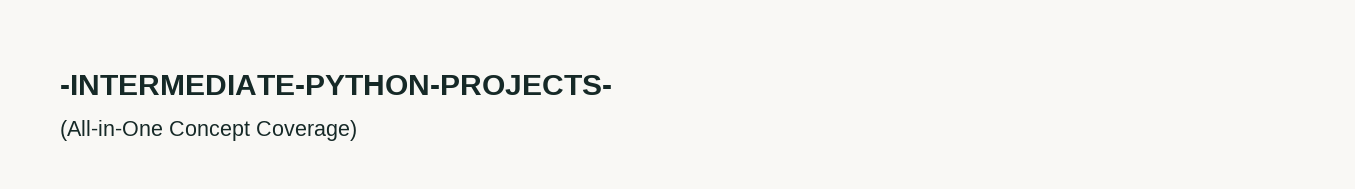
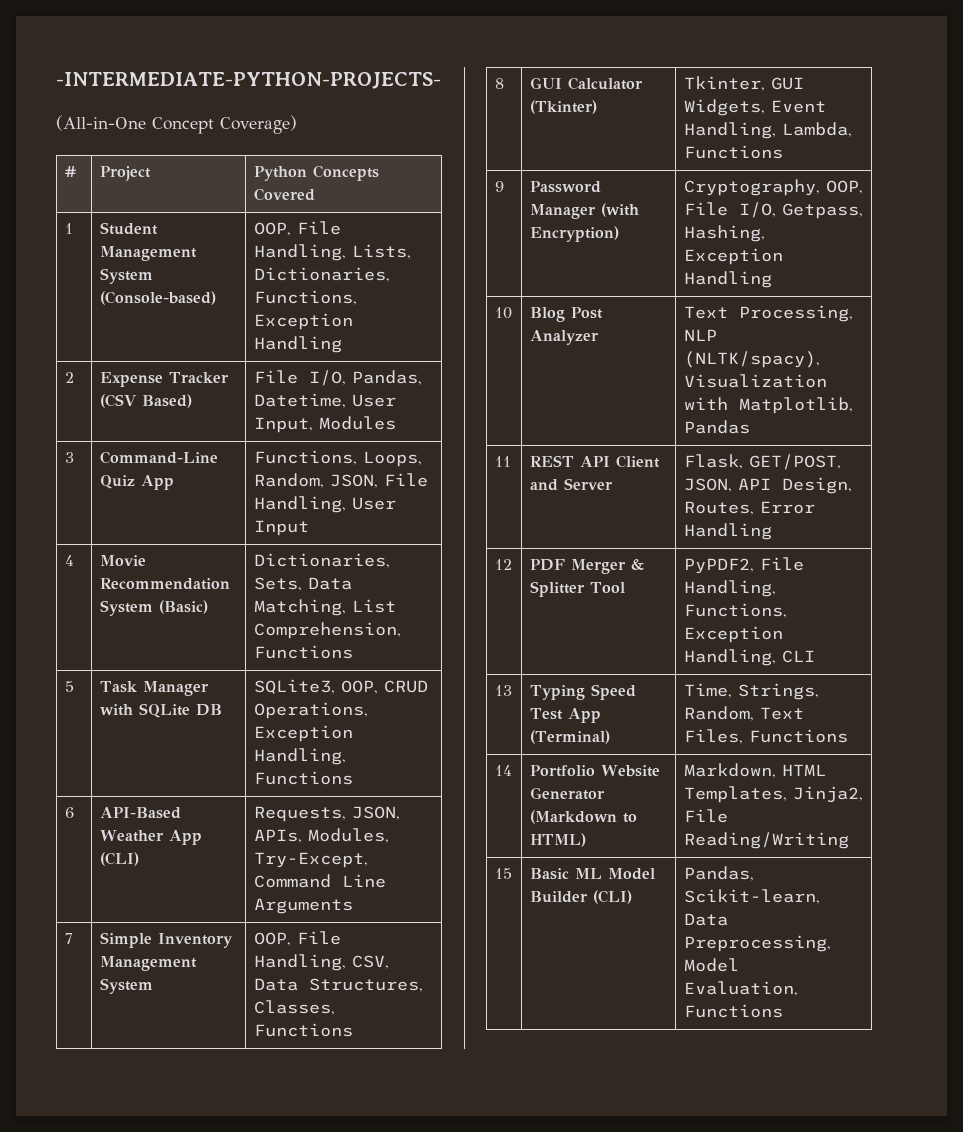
(357, 130) none -> [64,166,76,177] [99,166,151,181] [253,165,379,181] [253,188,315,201] [64,223,73,234] [99,222,158,235] [99,246,197,261] [99,268,153,284] [99,291,216,305] [253,221,341,236] [253,244,411,261] [253,267,390,282] [253,290,357,305] [253,313,353,330] [253,336,342,353] [64,372,74,383] [99,372,229,387] [99,394,192,408] [253,370,422,386] [253,393,396,408] [253,416,396,433] [64,452,74,463] [99,451,218,464] [99,475,174,490] [253,450,422,467] [253,473,428,488] [253,496,396,513] [253,520,309,536] [64,555,74,566] [99,555,146,566] [99,578,230,590] [99,600,208,616] [253,553,390,568] [253,577,352,591] [253,599,396,616] [253,622,401,639] [253,645,353,659] [64,681,74,692] [99,681,209,696] [99,703,222,718] [253,679,428,694] [253,702,368,719] [253,725,353,742] [253,748,346,765] [253,771,353,785] [64,807,74,818] [99,807,181,819] [99,830,202,845] [99,852,139,866] [253,806,400,822] [253,828,389,843] [253,852,368,868] [253,874,386,888] [253,898,353,914] [64,933,73,944] [99,932,233,948] [99,956,197,971] [99,978,153,994] [253,931,341,946] [253,954,389,971] [253,978,423,992] [253,1000,335,1015] [253,1023,353,1037] [494,78,504,89] [529,77,643,90] [529,100,597,114] [683,76,804,91] [683,99,826,116] [683,122,852,139] [683,145,783,159] [494,181,504,192] [529,181,601,193] [529,203,639,219] [529,226,619,242] [683,179,863,196] [683,202,863,219] [683,225,765,242] [683,248,783,265] [683,271,772,288] [494,307,512,319] [529,307,603,322] [529,330,599,345] [683,305,853,322] [683,329,717,341] [683,351,820,368] [683,374,827,388] [683,397,853,414] [683,420,750,434] [494,456,511,467] [529,455,660,468] [529,478,613,491] [683,454,841,470] [683,477,852,494] [683,501,815,515] [683,523,772,540] [494,559,512,570] [529,559,644,574] [529,581,625,597] [683,557,804,574] [683,580,776,597] [683,603,787,618] [683,626,783,643] [683,649,815,666] [494,685,512,696] [529,684,636,700] [529,708,601,723] [529,730,610,744] [683,683,819,700] [683,706,804,721] [683,729,848,744] [494,765,512,776] [529,765,660,777] [529,787,605,800] [529,810,637,824] [529,833,586,847] [683,763,826,778] [683,786,863,803] [683,809,728,823] [683,832,849,849] [494,868,512,879] [529,868,655,880] [529,890,632,904] [683,866,754,881] [683,889,820,904] [683,913,728,926] [683,935,831,952] [683,958,739,972] [683,981,798,996] [683,1004,783,1018] // # | Project | Python Concepts Covered // 1 | Student Management System (Console-based) | OOP, File Handling, Lists, Dictionaries, Functions, Exception Handling // 2 | Expense Tracker (CSV Based) | File I/O, Pandas, Datetime, User Input, Modules // 3 | Command-Line Quiz App | Functions, Loops, Random, JSON, File Handling, User Input // 4 | Movie Recommendation System (Basic) | Dictionaries, Sets, Data Matching, List Comprehension, Functions // 5 | Task Manager with SQLite DB | SQLite3, OOP, CRUD Operations, Exception Handling, Functions // 6 | API-Based Weather App (CLI) | Requests, JSON, APIs, Modules, Try-Except, Command Line Arguments // 7 | Simple Inventory Management System | OOP, File Handling, CSV, Data Structures, Classes, Functions // 8 | GUI Calculator (Tkinter) | Tkinter, GUI Widgets, Event Handling, Lambda, Functions // 9 | Password Manager (with Encryption) | Cryptography, OOP, File I/O, Getpass, Hashing, Exception Handling // 10 | Blog Post Analyzer | Text Processing, NLP (NLTK/spacy), Visualization with Matplotlib, Pandas // 11 | REST API Client and Server | Flask, GET/POST, JSON, API Design, Routes, Error Handling // 12 | PDF Merger & Splitter Tool | PyPDF2, File Handling, Functions, Exception Handling, CLI // 13 | Typing Speed Test App (Terminal) | Time, Strings, Random, Text Files, Functions // 14 | Portfolio Website Generator (Markdown to HTML) | Markdown, HTML Templates, Jinja2, File Reading/Writing // 15 | Basic ML Model Builder (CLI) | Pandas, Scikit-learn, Data Preprocessing, Model Evaluation, Functions

